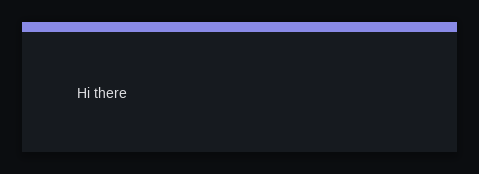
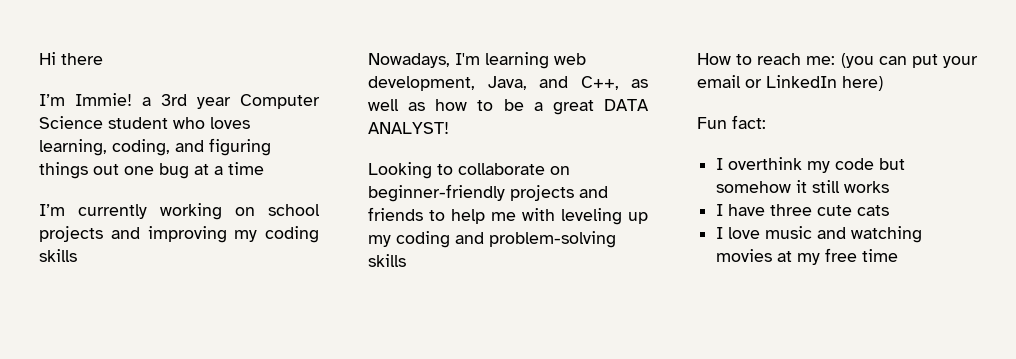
(127, 92) none -> [39,93,320,109] [39,116,250,129] [39,138,271,156] [39,162,264,179] [39,203,320,220] [39,226,319,243] [39,249,77,262] [368,52,586,69] [368,76,648,91] [368,99,649,115] [368,122,449,134] [368,162,570,179] [368,184,608,202] [368,207,648,225] [368,231,616,248] [368,254,406,267] [697,53,978,68] [697,75,883,91] [697,115,766,129] [716,157,906,173] [716,180,890,193] [716,204,890,216] [716,226,923,243] [716,248,899,265] // I’m Immie! a 3rd year Computer Science student who loves learning, coding, and figuring things out one bug at a time // I’m currently working on school projects and improving my coding skills // Nowadays, I'm learning web development, Java, and C++, as well as how to be a great DATA ANALYST! // Looking to collaborate on beginner-friendly projects and friends to help me with leveling up my coding and problem-solving skills // How to reach me: (you can put your email or LinkedIn here) // Fun fact: // I overthink my code but somehow it still works // I have three cute cats // I love music and watching movies at my free time

